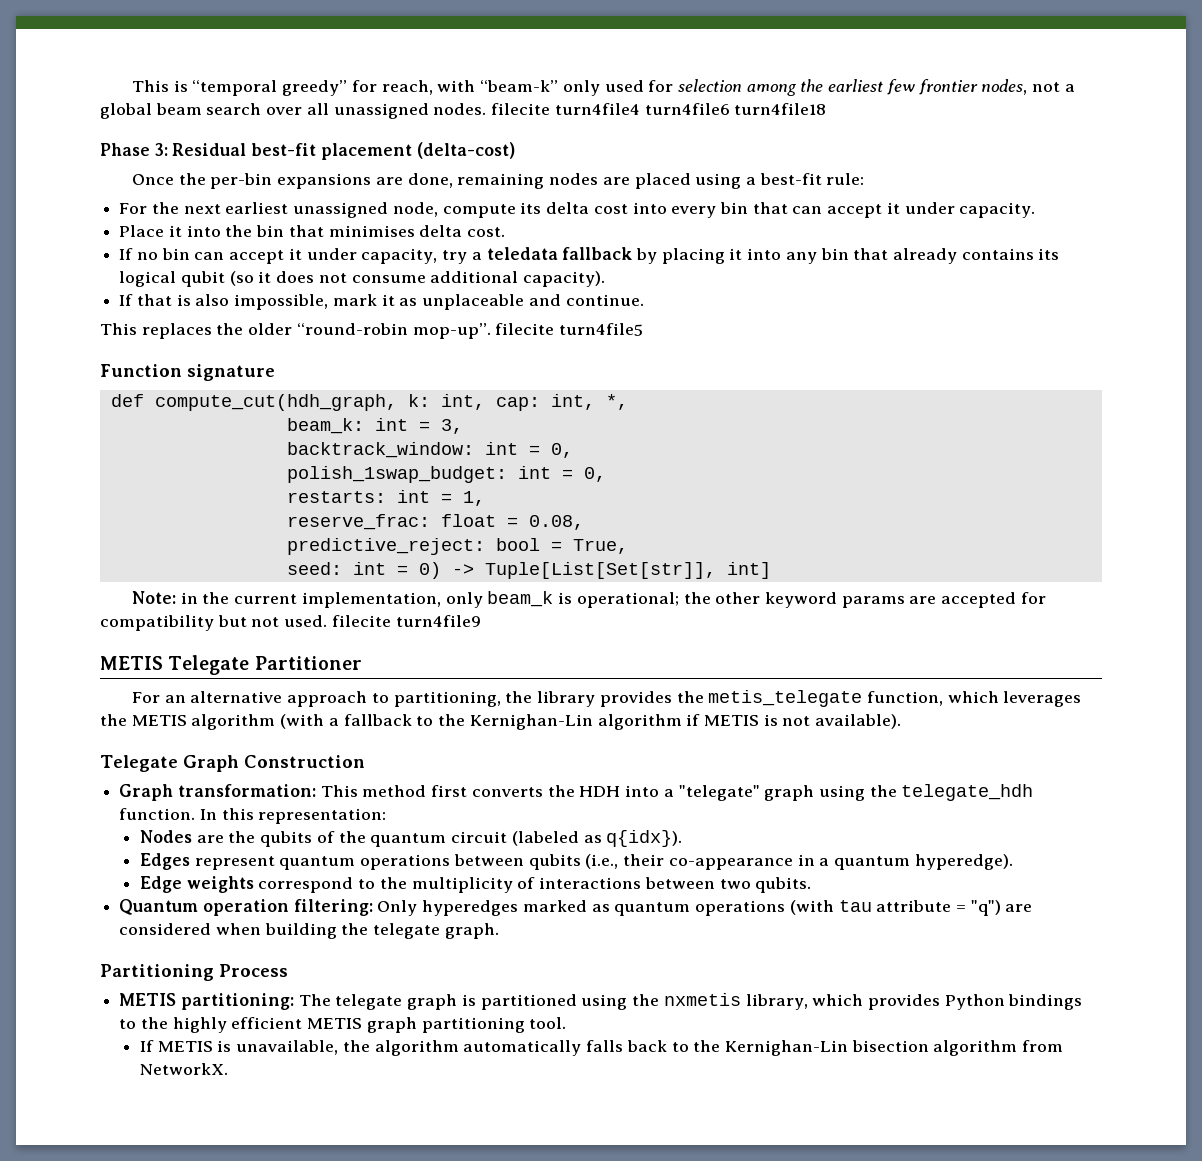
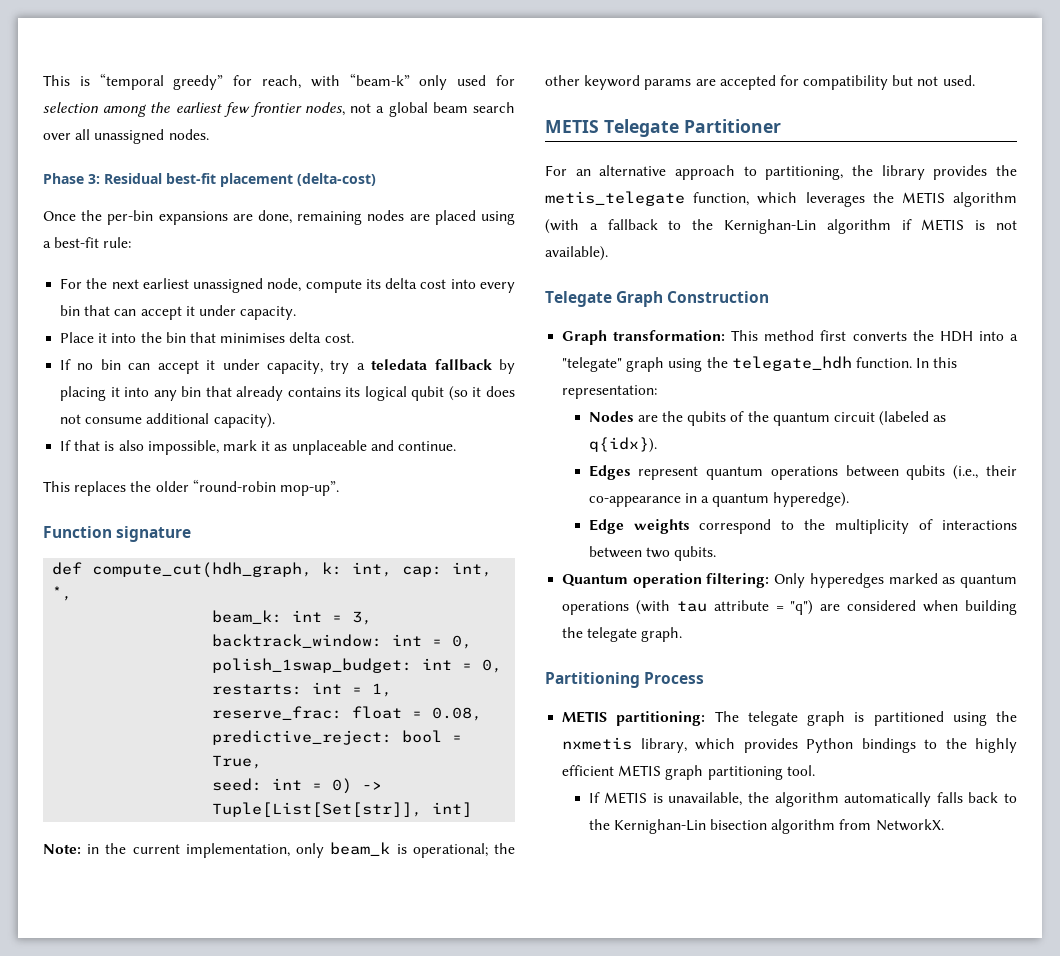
[491,103,827,115] filecite turn4file4 turn4file6 turn4file18 -> (209, 134) none
[495,323,644,336] filecite turn4file5 -> (339, 488) none
[331,615,481,627] filecite turn4file9 -> (975, 80) none

